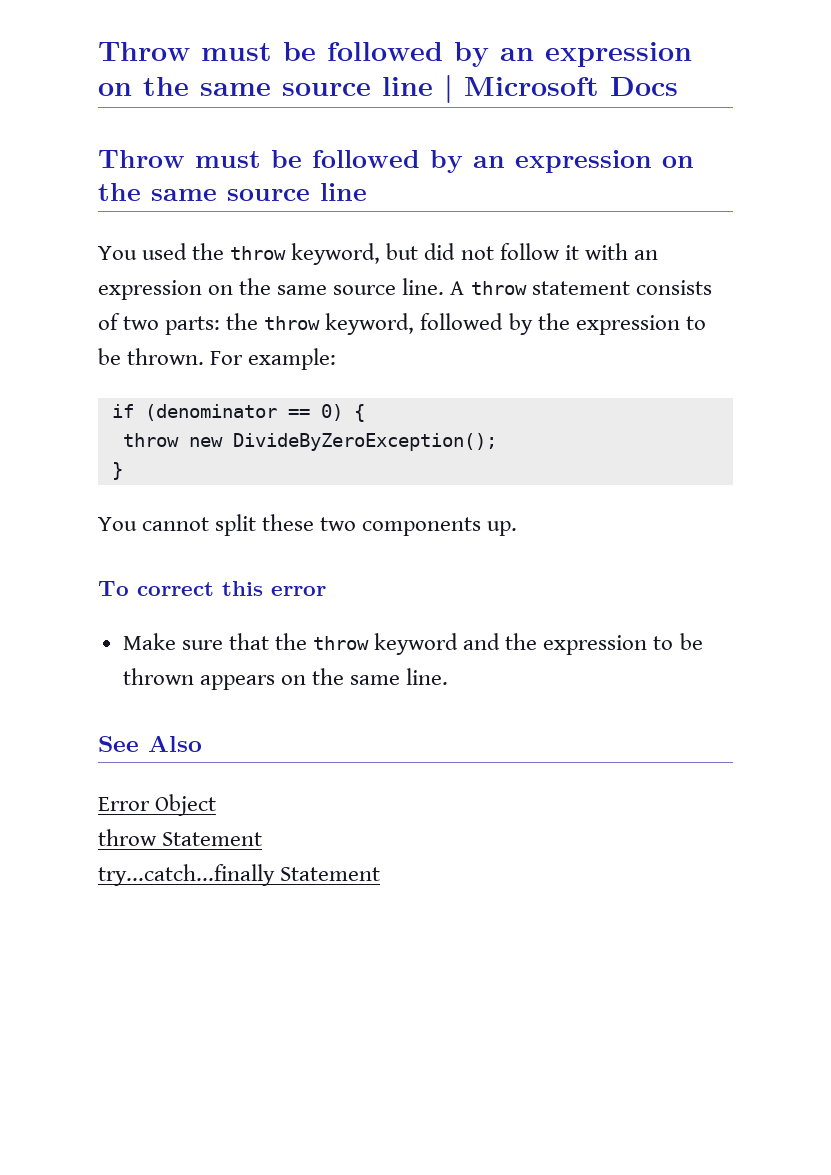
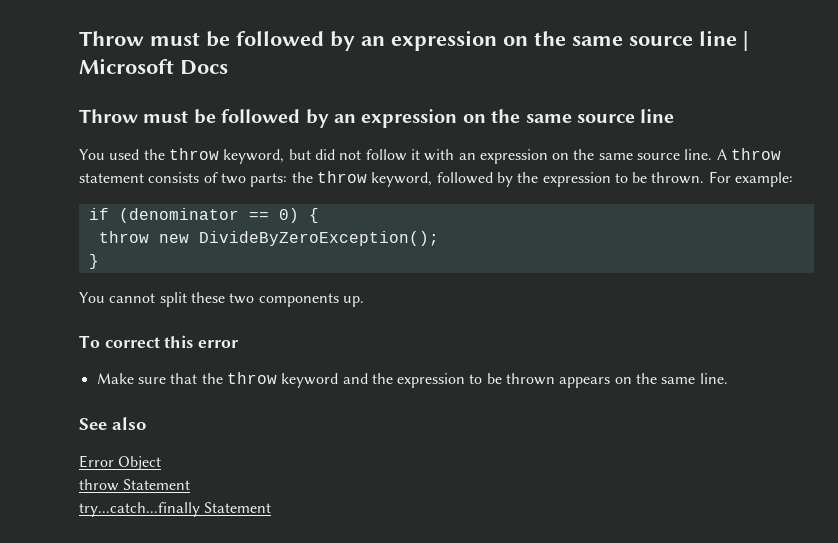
[148,735,202,752] Also -> [112,417,146,430] also

